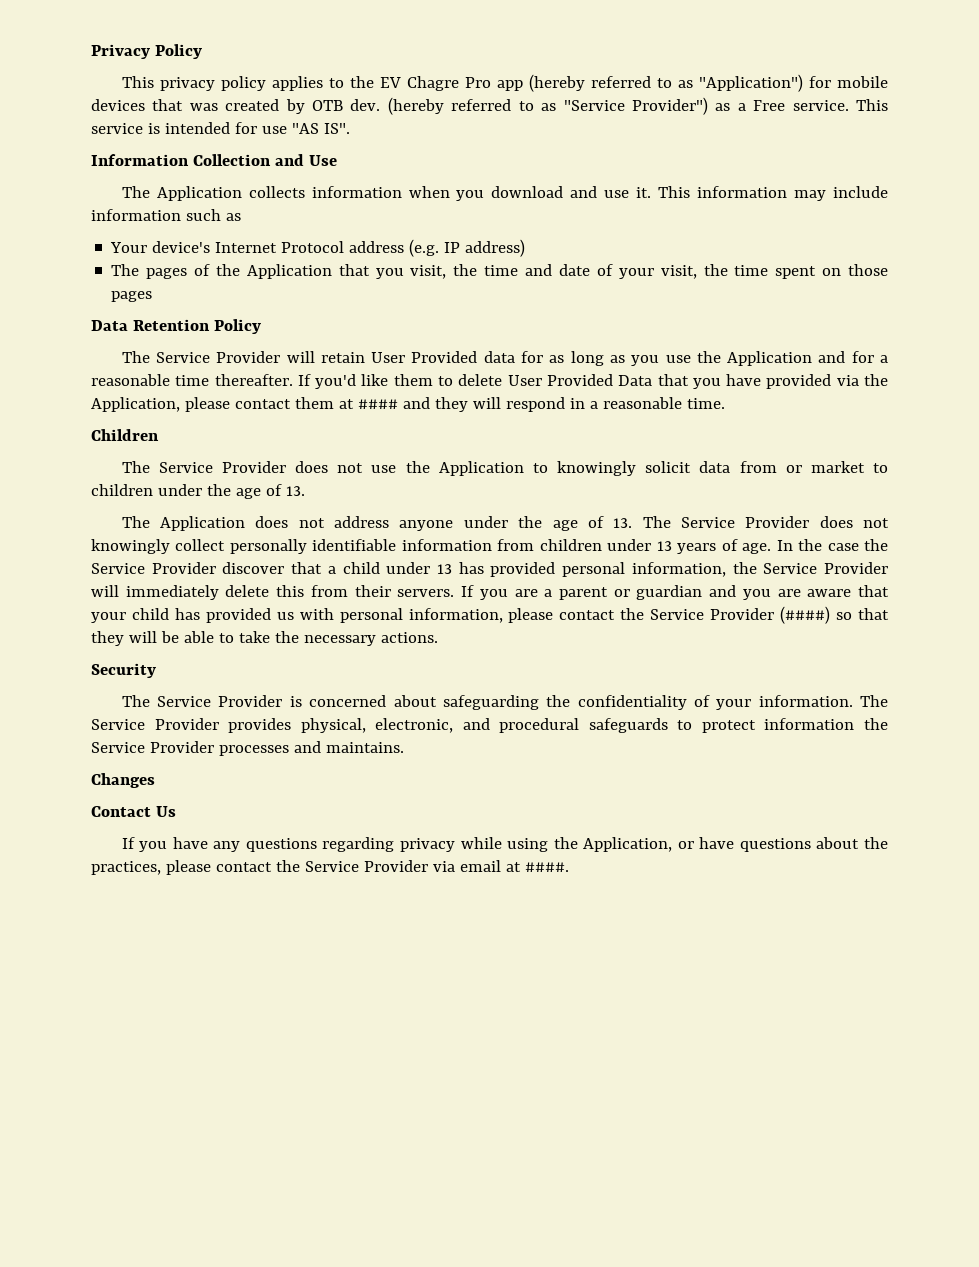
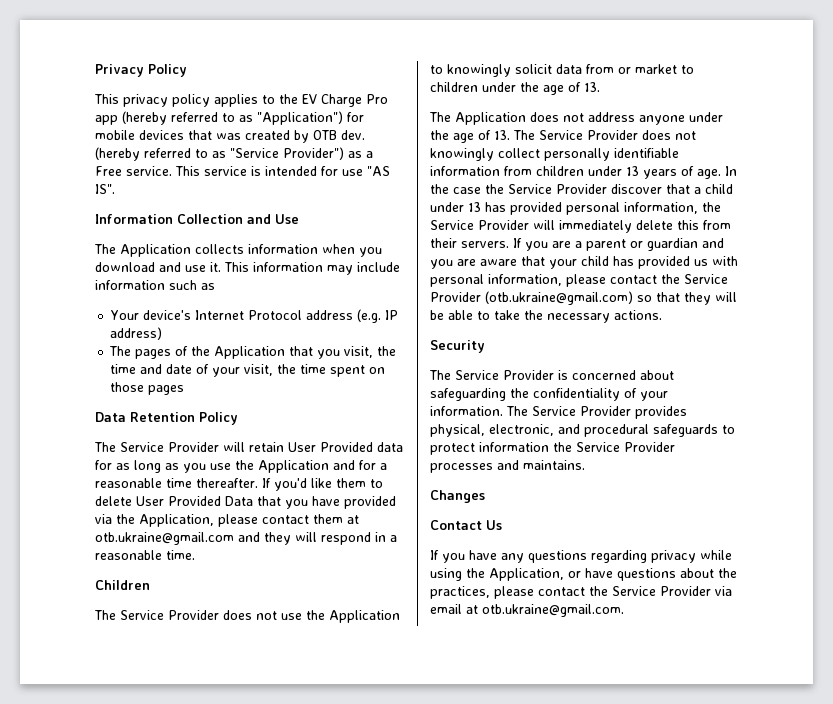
[406,76,459,91] Chagre -> [321,94,362,107] Charge
[357,399,398,409] #### -> [95,532,234,545] otb.ukraine@gmail.com
[780,606,831,624] (####) -> [485,291,633,305] (otb.ukraine@gmail.com)
[524,862,569,872] ####. -> [482,604,624,617] otb.ukraine@gmail.com.

